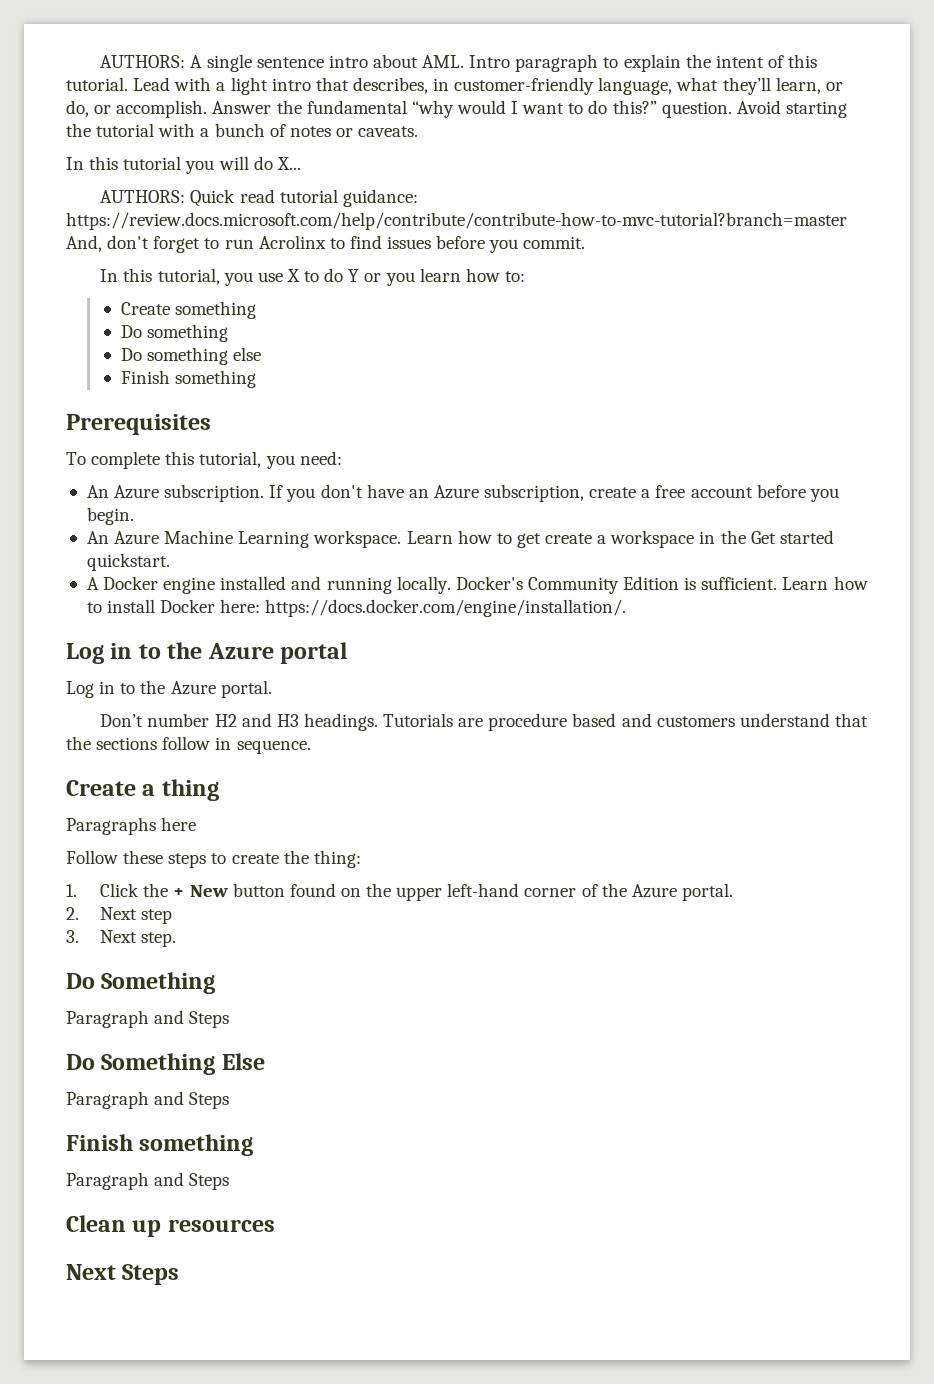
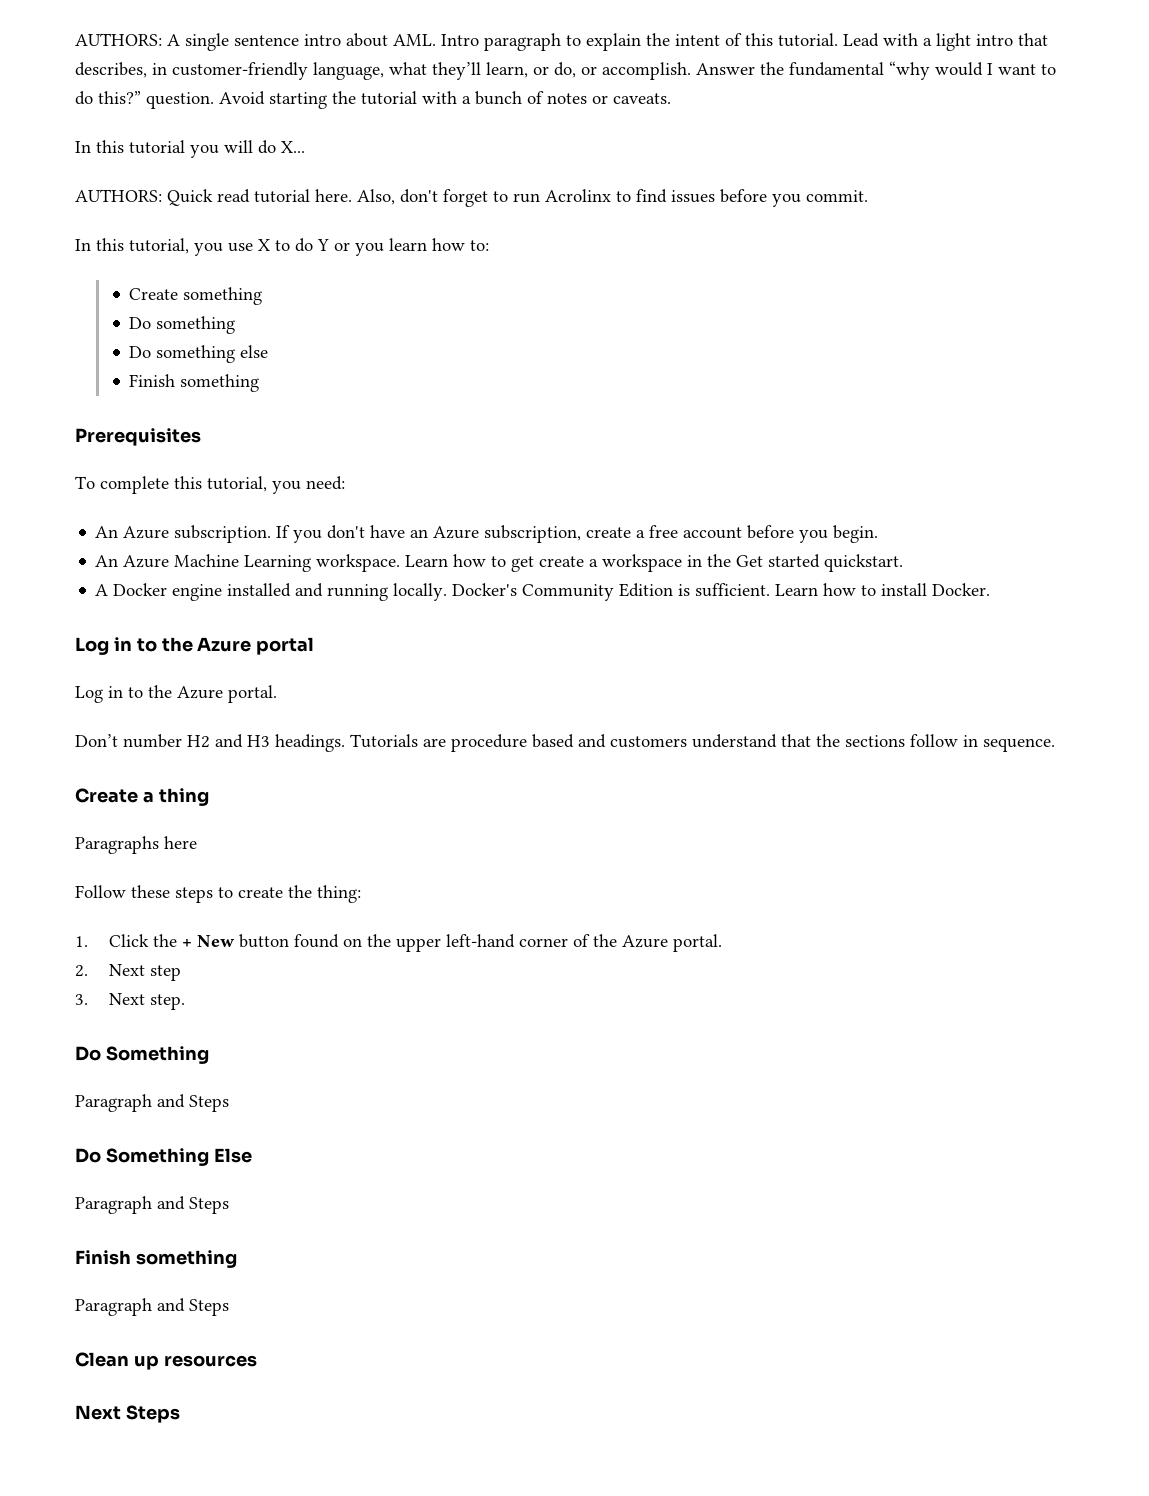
[342,189,418,207] [66,212,847,230] [66,235,102,252] guidance: https://review.docs.microsoft.com/help/contribute/contribute-how-to-mvc-tutorial?branch=master And, -> [315,189,395,205] here. Also,
[160,599,627,617] Docker here: https://docs.docker.com/engine/installation/. -> [932,583,991,596] Docker.

